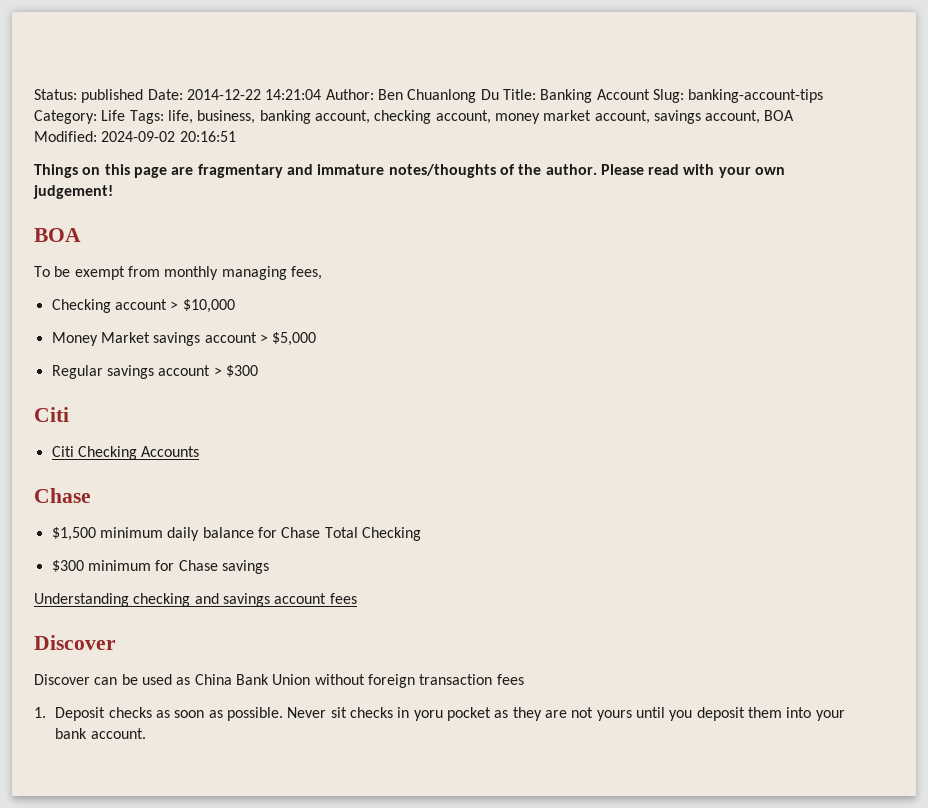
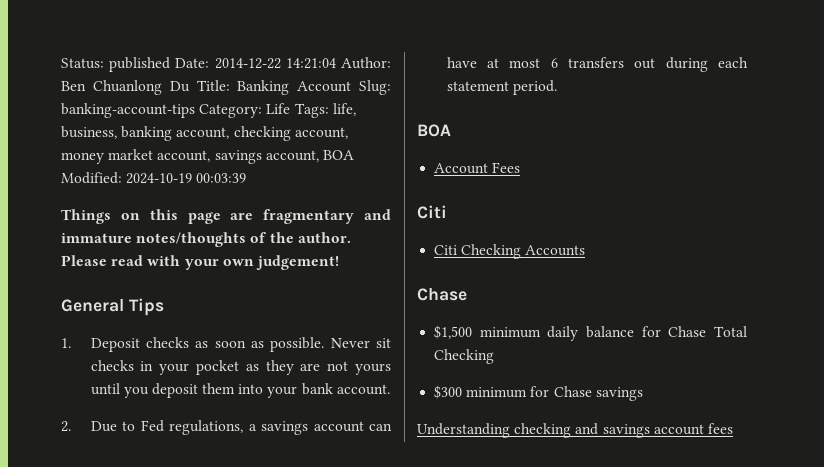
[101,131,236,142] 2024-09-02 20:16:51 -> [126,173,247,184] 2024-10-19 00:03:39
[34,228,81,242] [34,266,322,280] [51,299,235,313] [51,332,317,346] [51,365,258,379] BOA // To be exempt from monthly managing fees, // Checking account > $10,000 // Money Market savings account > $5,000 // Regular savings account > $300 -> [61,298,164,316] [61,337,391,352] [90,360,391,375] [90,383,390,398] [61,420,392,435] [446,57,748,72] [446,80,557,95] [417,124,451,137] [434,162,521,174] General Tips // 1. Deposit checks as soon as possible. Never sit checks in your pocket as they are not yours until you deposit them into your bank account. // 2. Due to Fed regulations, a savings account can have at most 6 transfers out during each statement period. // BOA // Account Fees
[34,635,116,650] [34,674,524,688] [34,707,845,721] [55,728,146,739] // Discover // Discover can be used as China Bank Union without foreign transaction fees // 1. Deposit checks as soon as possible. Never sit checks in yoru pocket as they are not yours until you deposit them into your bank account. -> (733, 428) none

